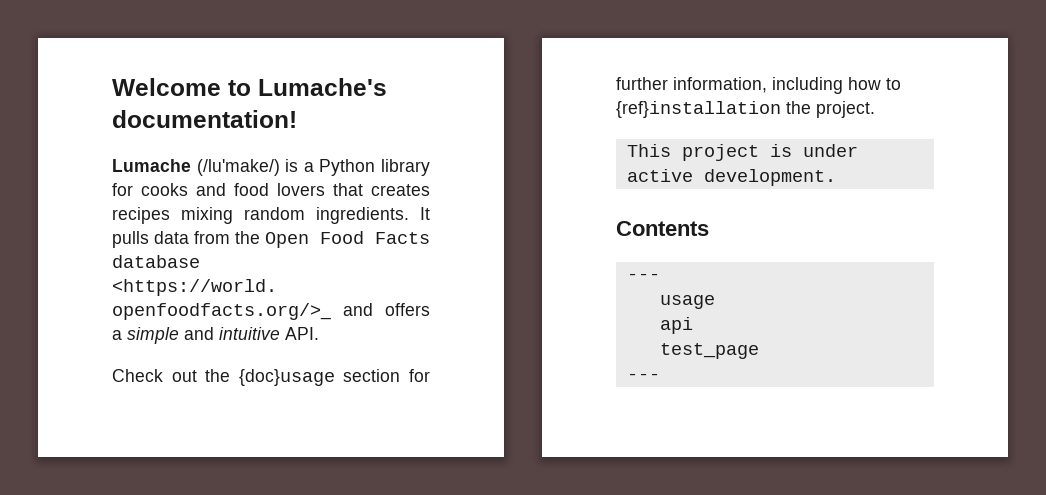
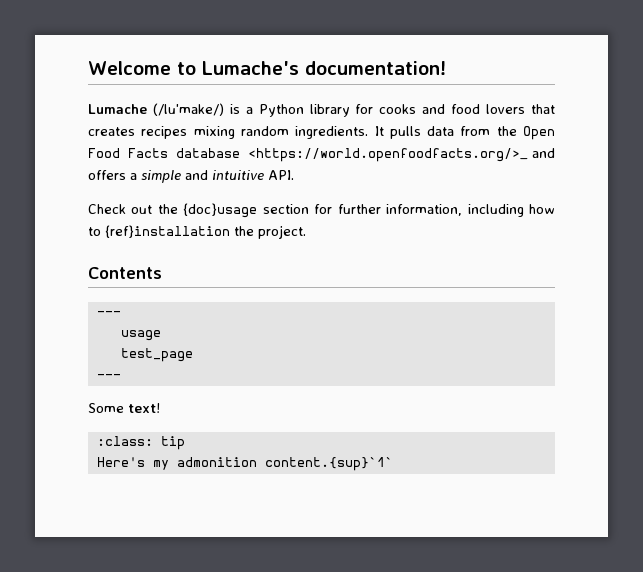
[626,144,858,161] [626,169,836,186] // This project is under active development. -> (306, 232) none
[659,317,693,334] // api -> (161, 335) none
(660, 376) none -> [88,403,160,413] [96,436,185,450] [96,457,393,471] // Some text! // :class: tip // Here's my admonition content.{sup}`1`

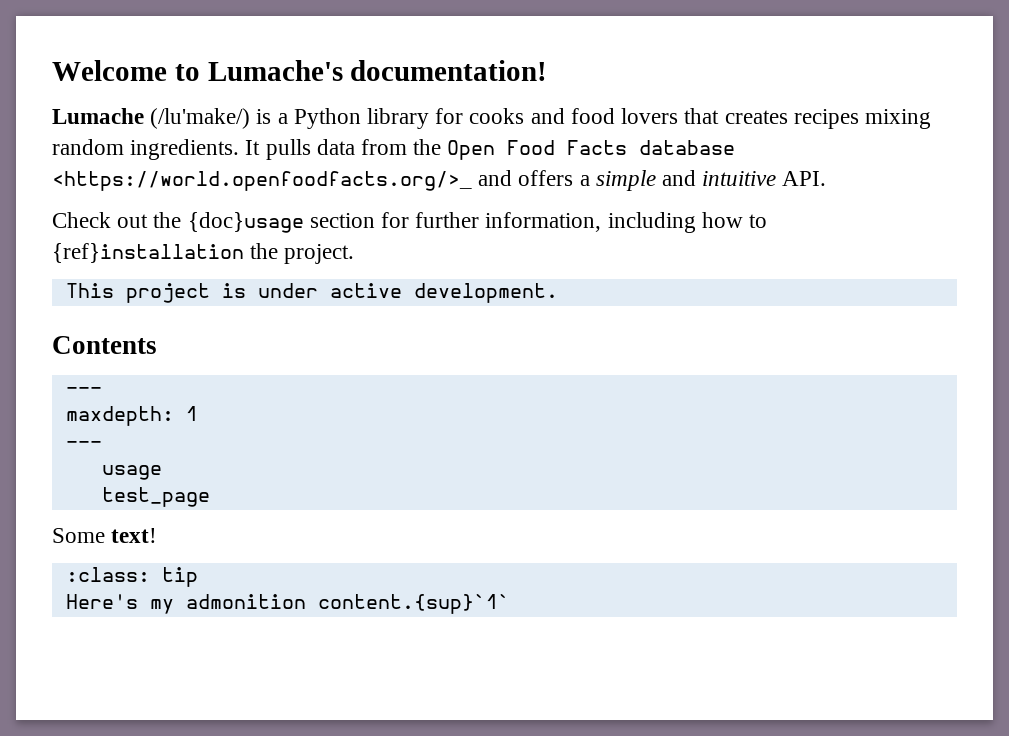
(306, 232) none -> [65,283,558,303] // This project is under active development.
(121, 313) none -> [65,406,198,426] [65,441,102,448] // maxdepth: 1 // ---
[96,374,121,379] // --- -> (210, 497) none

